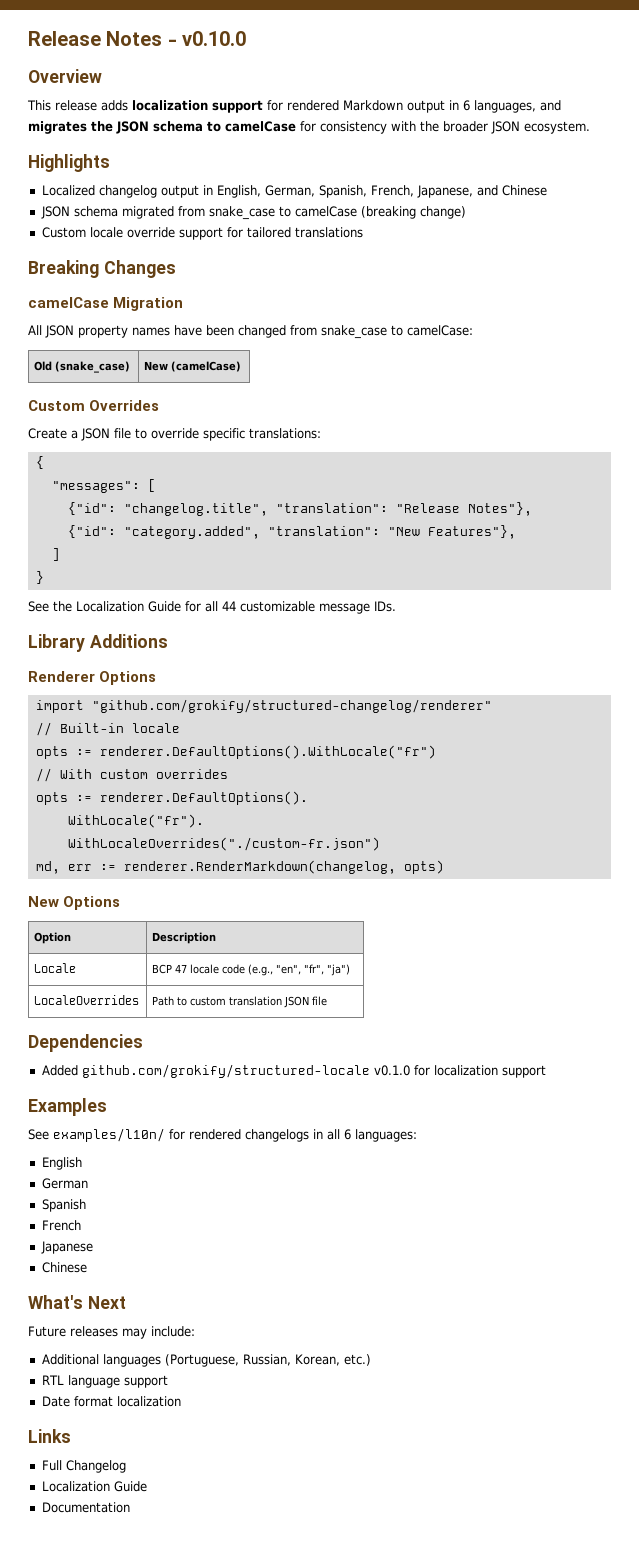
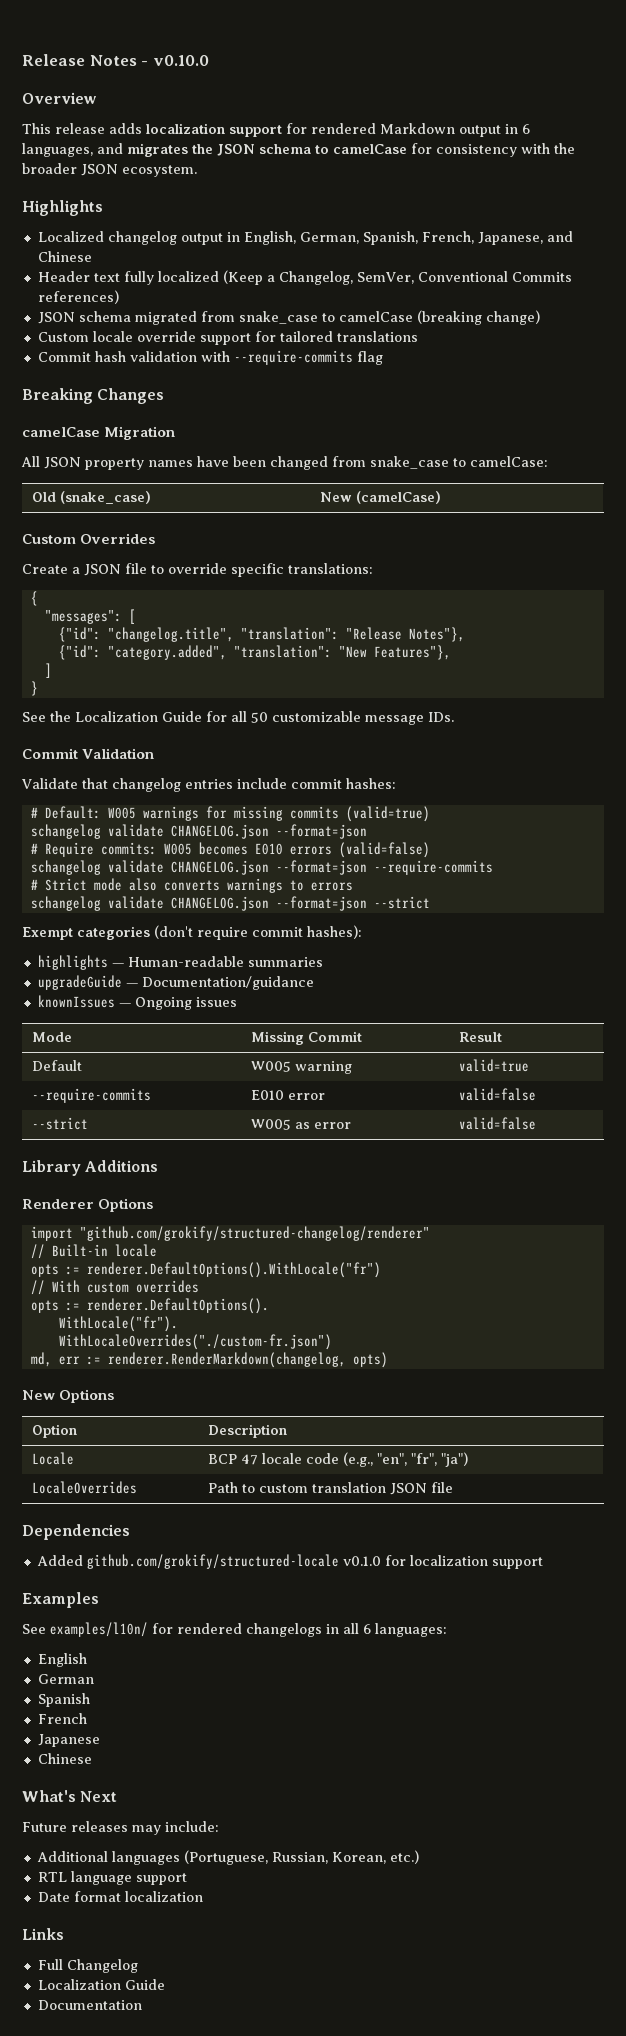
(547, 190) none -> [37,270,572,285] [37,290,119,304] // Header text fully localized (Keep a Changelog, SemVer, Conventional Commits references)
(363, 232) none -> [37,350,383,365] // Commit hash validation with --require-commits flag
[222,601,236,611] 44 -> [251,712,268,723] 50
(396, 606) none -> [22,748,155,759] [21,778,396,792] [30,806,430,822] [30,824,367,839] [30,842,430,858] [30,860,493,875] [30,878,353,893] [30,896,430,911] [22,925,362,940] [37,955,323,970] [37,975,314,990] [37,995,237,1010] [31,1032,72,1042] [250,1031,362,1045] [458,1032,502,1042] [31,1060,82,1071] [250,1061,352,1074] [458,1059,529,1072] [31,1088,151,1103] [250,1090,325,1100] [458,1088,536,1101] [31,1117,88,1130] [250,1119,351,1130] [458,1117,536,1130] // Commit Validation // Validate that changelog entries include commit hashes: // # Default: W005 warnings for missing commits (valid=true) // schangelog validate CHANGELOG.json --format=json // # Require commits: W005 becomes E010 errors (valid=false) // schangelog validate CHANGELOG.json --format=json --require-commits // # Strict mode also converts warnings to errors // schangelog validate CHANGELOG.json --format=json --strict // Exempt categories (don't require commit hashes): // highlights — Human-readable summaries // upgradeGuide — Documentation/guidance // knownIssues — Ongoing issues // Mode | Missing Commit | Result // Default | W005 warning | valid=true // --require-commits | E010 error | valid=false // --strict | W005 as error | valid=false

